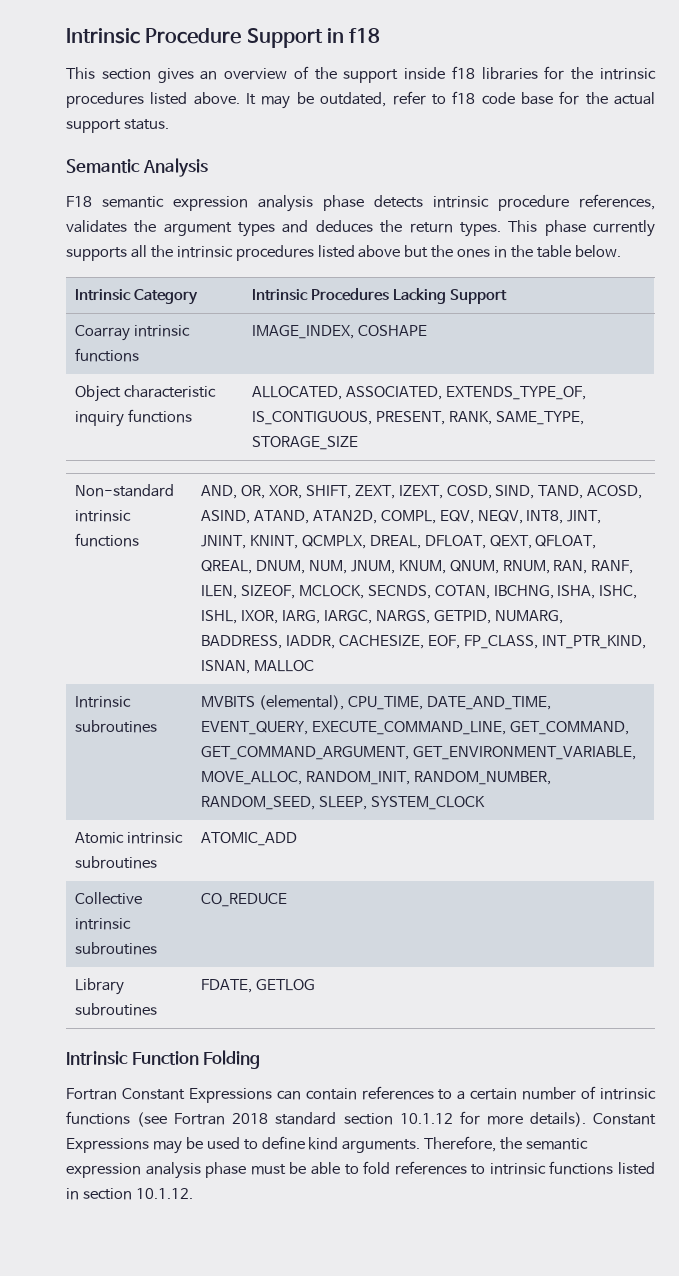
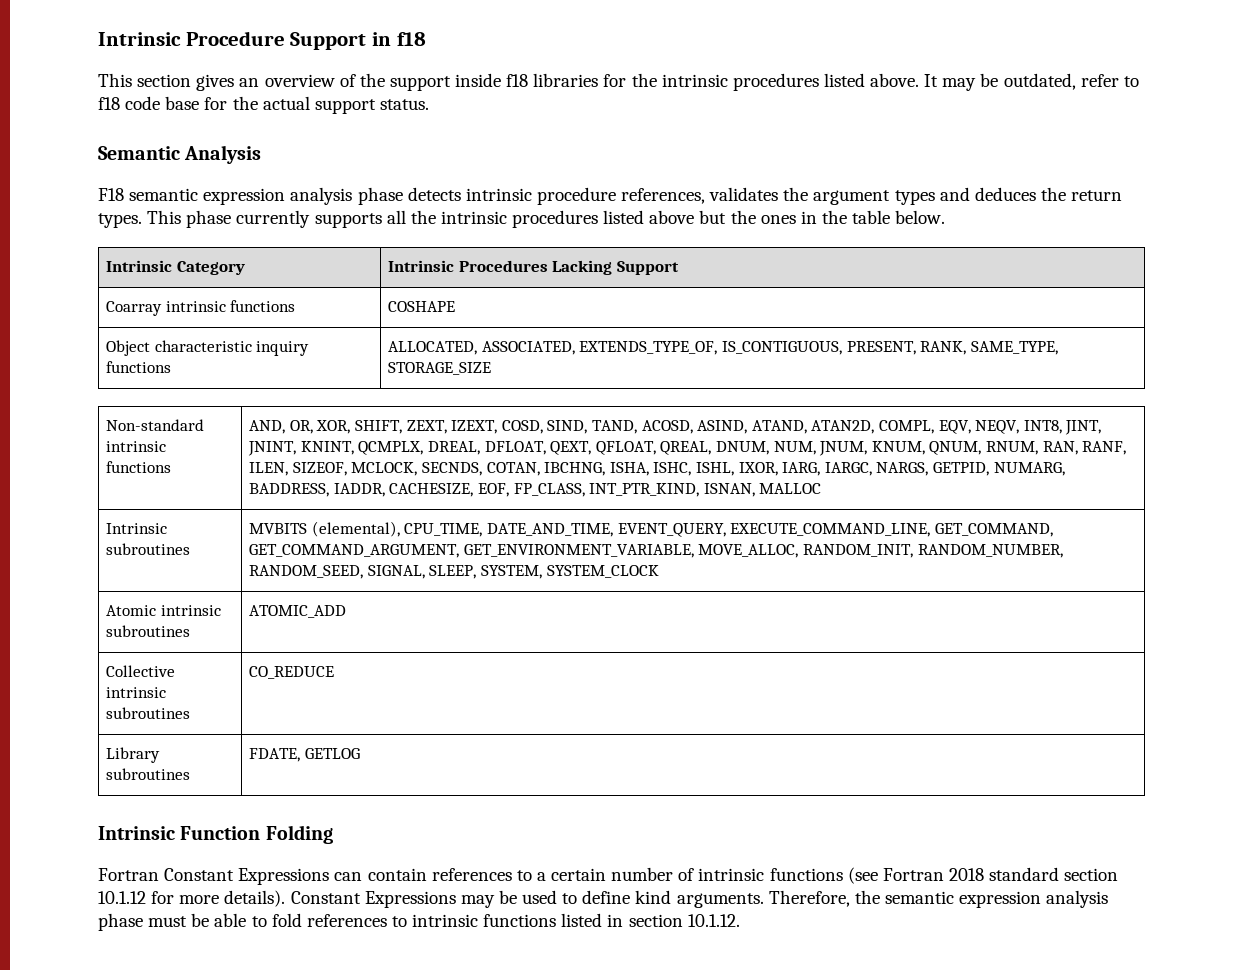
[252,325,355,339] IMAGE_INDEX, -> (296, 306) none
[318,796,367,810] SLEEP, -> [367,565,543,579] SIGNAL, SLEEP, SYSTEM,

